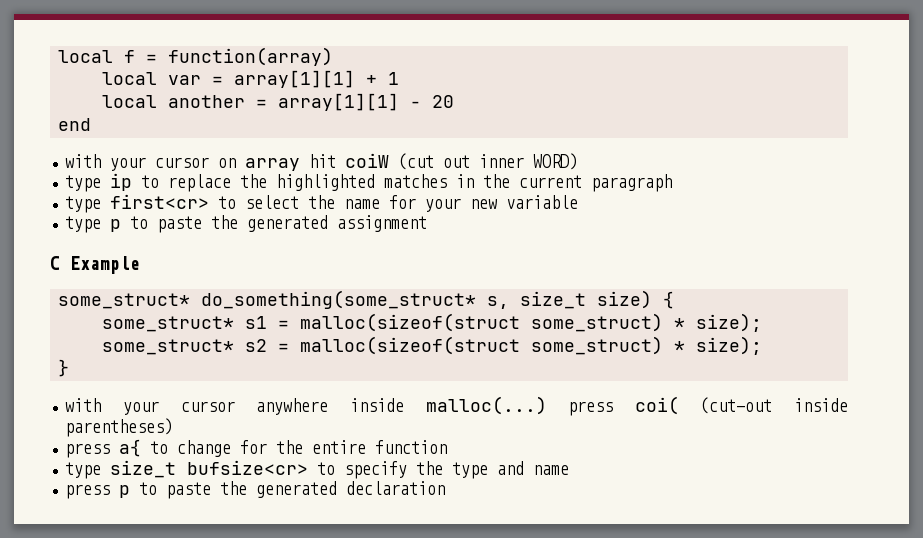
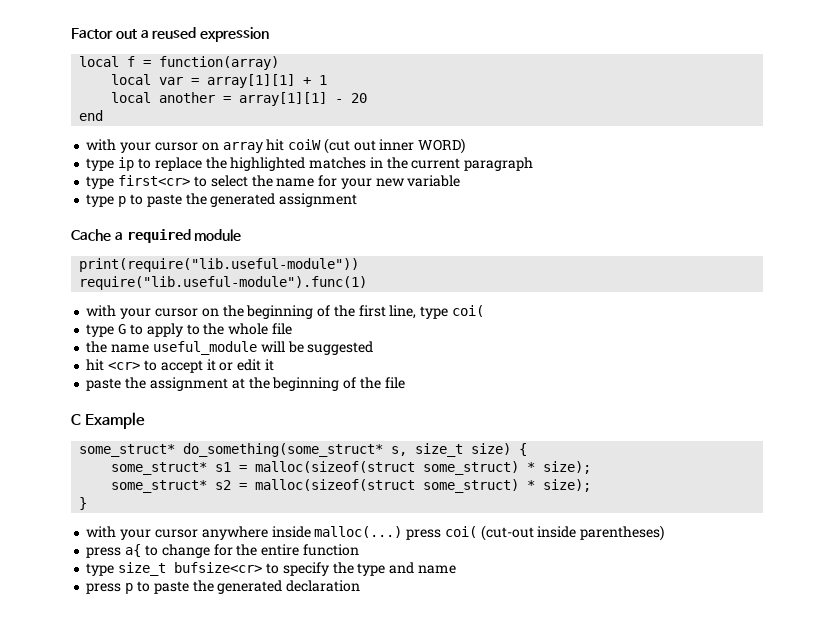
(58, 56) none -> [71,27,270,42] Factor out a reused expression //
(428, 223) none -> [71,229,242,243] [79,258,360,272] [79,276,368,290] [86,305,484,319] [86,323,292,337] [86,341,374,355] [86,359,274,373] [86,377,405,391] // Cache a required module // print(require("lib.useful-module")) // require("lib.useful-module").func(1) // with your cursor on the beginning of the first line, type coi( // type G to apply to the whole file // the name useful_module will be suggested // hit <cr> to accept it or edit it // paste the assignment at the beginning of the file

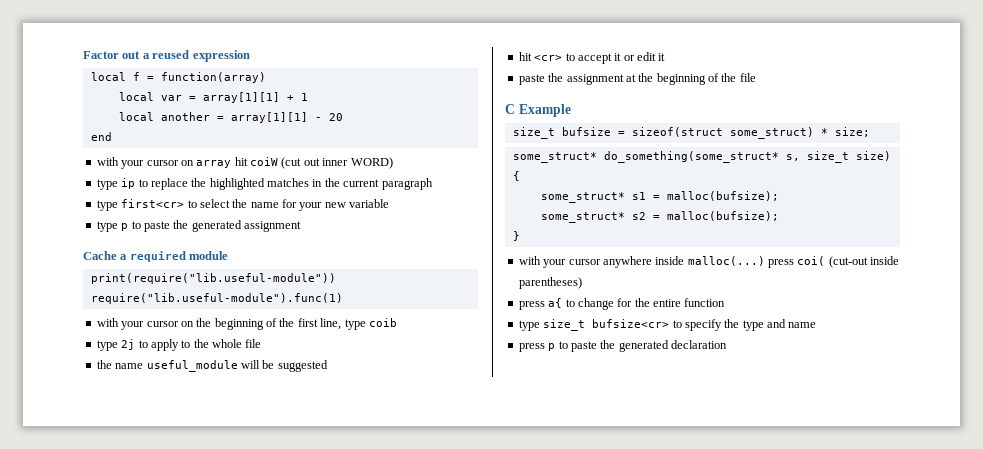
[451,305,484,317] [86,324,127,337] coi( // type G -> [368,318,397,327] [96,339,136,351] coib // type 2j
(146, 420) none -> [512,127,870,139] // size_t bufsize = sizeof(struct some_struct) * size;
[255,461,592,475] malloc(sizeof(struct some_struct) * size); -> [666,191,779,201] malloc(bufsize);
[255,479,592,493] malloc(sizeof(struct some_struct) * size); -> [666,211,779,221] malloc(bufsize);

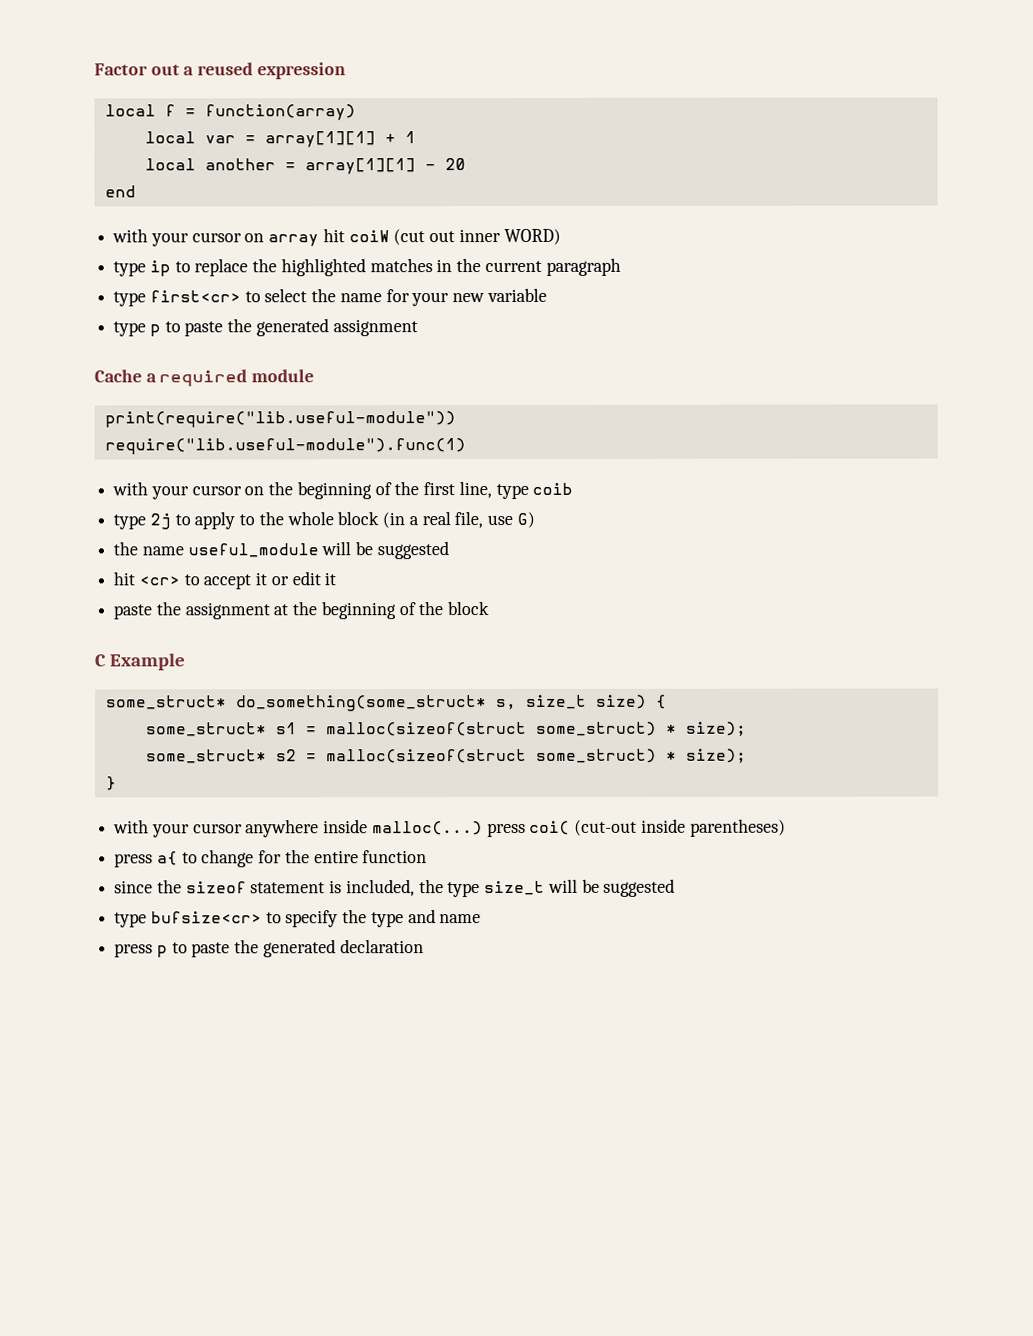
[245,339,262,348] file -> [337,511,535,529] block (in a real file, use G)
[739,73,756,82] file -> [447,601,490,616] block
[512,127,870,139] // size_t bufsize = sizeof(struct some_struct) * size; -> (186, 662) none
[666,191,779,201] malloc(bufsize); -> [325,721,747,737] malloc(sizeof(struct some_struct) * size);
[666,211,779,221] malloc(bufsize); -> [325,748,747,764] malloc(sizeof(struct some_struct) * size);
[518,319,586,331] type size_t -> [114,878,676,898] [114,912,148,928] since the sizeof statement is included, the type size_t will be suggested // type

